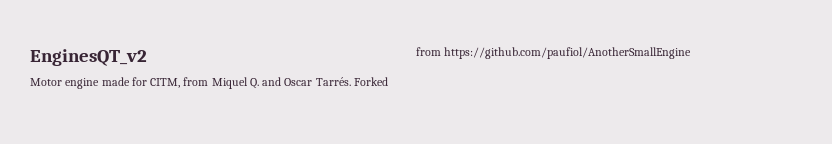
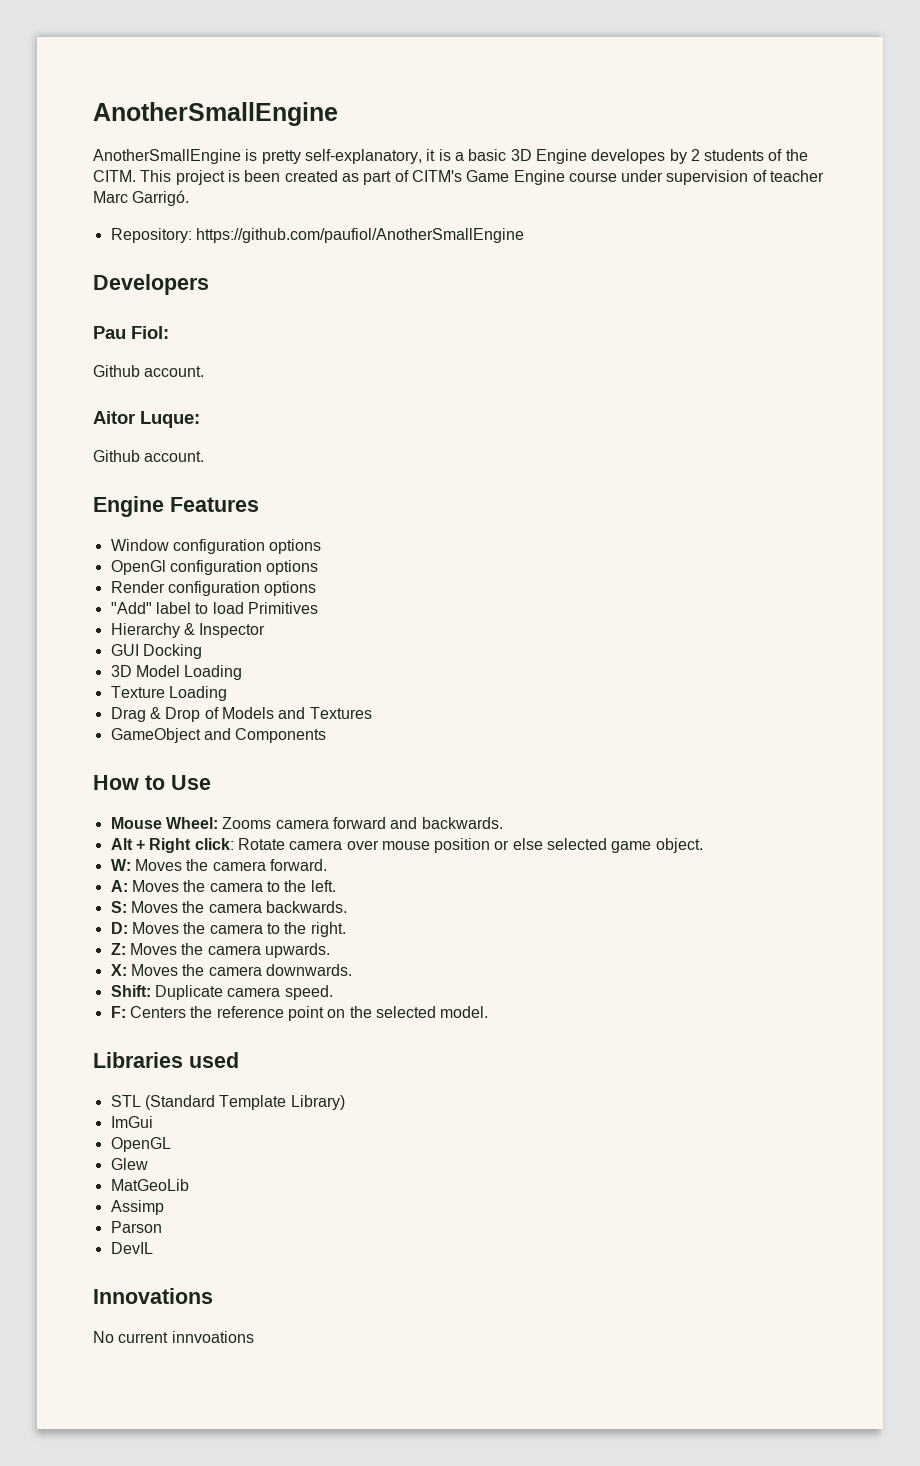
[30,49,147,66] [30,77,388,89] [416,47,692,59] EnginesQT_v2 // Motor engine made for CITM, from Miquel Q. and Oscar Tarrés. Forked from https://github.com/paufiol/AnotherSmallEngine -> [93,102,338,126] [93,149,808,164] [93,170,825,185] [93,190,190,206] [110,228,524,243] [93,274,209,295] [93,326,169,339] [93,365,205,377] [93,411,200,428] [93,450,205,462] [93,496,259,517] [110,539,322,554] [110,560,319,575] [110,581,317,596] [110,602,318,614] [110,623,266,638] [110,644,202,659] [110,665,243,680] [110,686,227,701] [110,707,372,722] [110,728,327,743] [93,775,211,790] [110,817,503,829] [110,838,703,853] [110,859,327,871] [110,880,336,892] [110,901,347,913] [110,922,346,937] [110,943,330,958] [110,964,352,976] [110,985,333,1000] [110,1006,489,1021] [93,1052,239,1068] [110,1095,345,1110] [110,1116,153,1128] [110,1137,171,1152] [110,1158,148,1170] [110,1179,189,1191] [110,1200,164,1215] [110,1221,162,1233] [110,1242,153,1254] [93,1288,213,1304] [93,1331,254,1343] AnotherSmallEngine // AnotherSmallEngine is pretty self-explanatory, it is a basic 3D Engine developes by 2 students of the CITM. This project is been created as part of CITM's Game Engine course under supervision of teacher Marc Garrigó. // Repository: https://github.com/paufiol/AnotherSmallEngine // Developers // Pau Fiol: // Github account. // Aitor Luque: // Github account. // Engine Features // Window configuration options // OpenGl configuration options // Render configuration options // "Add" label to load Primitives // Hierarchy & Inspector // GUI Docking // 3D Model Loading // Texture Loading // Drag & Drop of Models and Textures // GameObject and Components // How to Use // Mouse Wheel: Zooms camera forward and backwards. // Alt + Right click: Rotate camera over mouse position or else selected game object. // W: Moves the camera forward. // A: Moves the camera to the left. // S: Moves the camera backwards. // D: Moves the camera to the right. // Z: Moves the camera upwards. // X: Moves the camera downwards. // Shift: Duplicate camera speed. // F: Centers the reference point on the selected model. // Libraries used // STL (Standard Template Library) // ImGui // OpenGL // Glew // MatGeoLib // Assimp // Parson // DevIL // Innovations // No current innvoations

